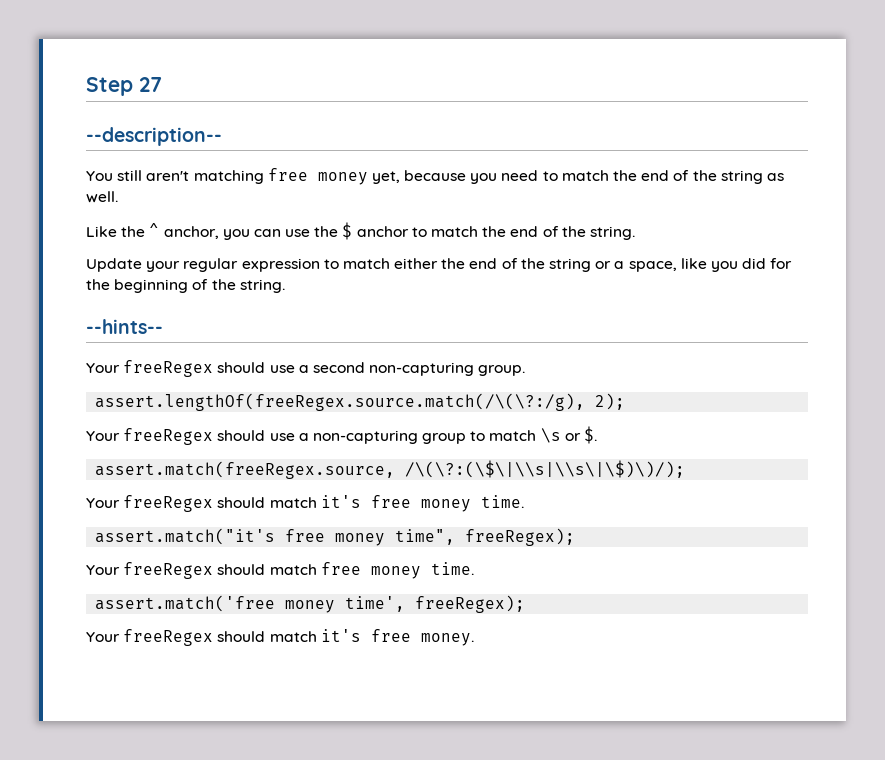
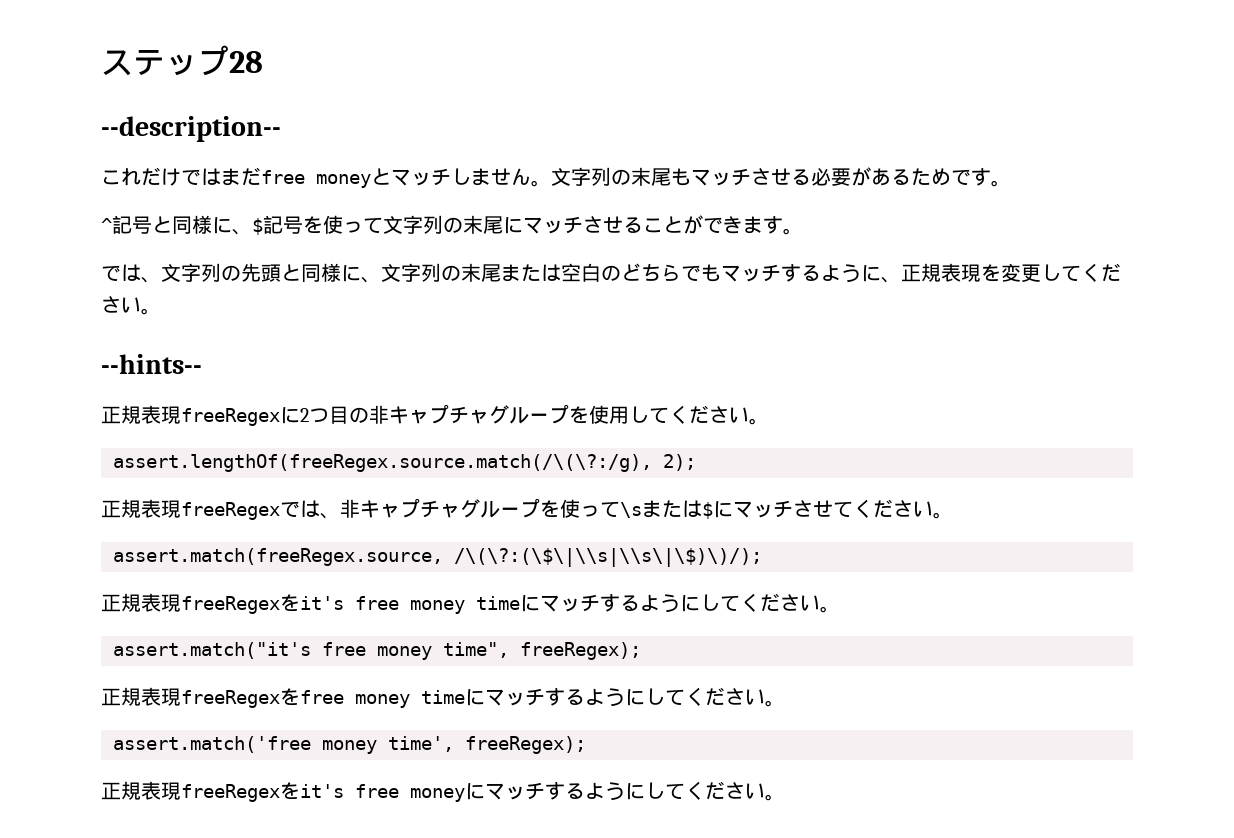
[86,77,162,96] [86,127,222,146] [86,168,784,185] [86,191,118,203] [86,222,635,240] [86,258,793,272] [86,279,285,293] [86,319,163,334] [86,360,526,377] [95,393,626,411] [86,426,598,445] [95,460,686,479] [86,495,524,512] Step 27 // --description-- // You still aren't matching free money yet, because you need to match the end of the string as well. // Like the ^ anchor, you can use the $ anchor to match the end of the string. // Update your regular expression to match either the end of the string or a space, like you did for the beginning of the string. // --hints-- // Your freeRegex should use a second non-capturing group. // assert.lengthOf(freeRegex.source.match(/\(\?:/g), 2); // Your freeRegex should use a non-capturing group to match \s or $. // assert.match(freeRegex.source, /\(\?:(\$\|\\s|\\s\|\$)\)/); // Your freeRegex should match it's free money time. -> [101,45,263,76] [101,116,281,142] [101,167,1011,188] [101,215,803,235] [101,263,1121,283] [101,296,161,315] [101,354,202,374] [101,404,769,426] [113,454,696,472] [101,498,953,520] [113,548,762,567] [101,593,840,614] ステップ28 // --description-- // これだけではまだfree moneyとマッチしません。文字列の末尾もマッチさせる必要があるためです。 // ^記号と同様に、$記号を使って文字列の末尾にマッチさせることができます。 // では、文字列の先頭と同様に、文字列の末尾または空白のどちらでもマッチするように、正規表現を変更してください。 // --hints-- // 正規表現freeRegexに2つ目の非キャプチャグループを使用してください。 // assert.lengthOf(freeRegex.source.match(/\(\?:/g), 2); // 正規表現freeRegexでは、非キャプチャグループを使って\sまたは$にマッチさせてください。 // assert.match(freeRegex.source, /\(\?:(\$\|\\s|\\s\|\$)\)/); // 正規表現freeRegexをit's free money timeにマッチするようにしてください。
[86,562,474,579] [95,595,526,613] [86,629,474,646] Your freeRegex should match free money time. // assert.match('free money time', freeRegex); // Your freeRegex should match it's free money. -> [101,687,785,708] [113,736,586,754] [101,781,785,802] 正規表現freeRegexをfree money timeにマッチするようにしてください。 // assert.match('free money time', freeRegex); // 正規表現freeRegexをit's free moneyにマッチするようにしてください。

